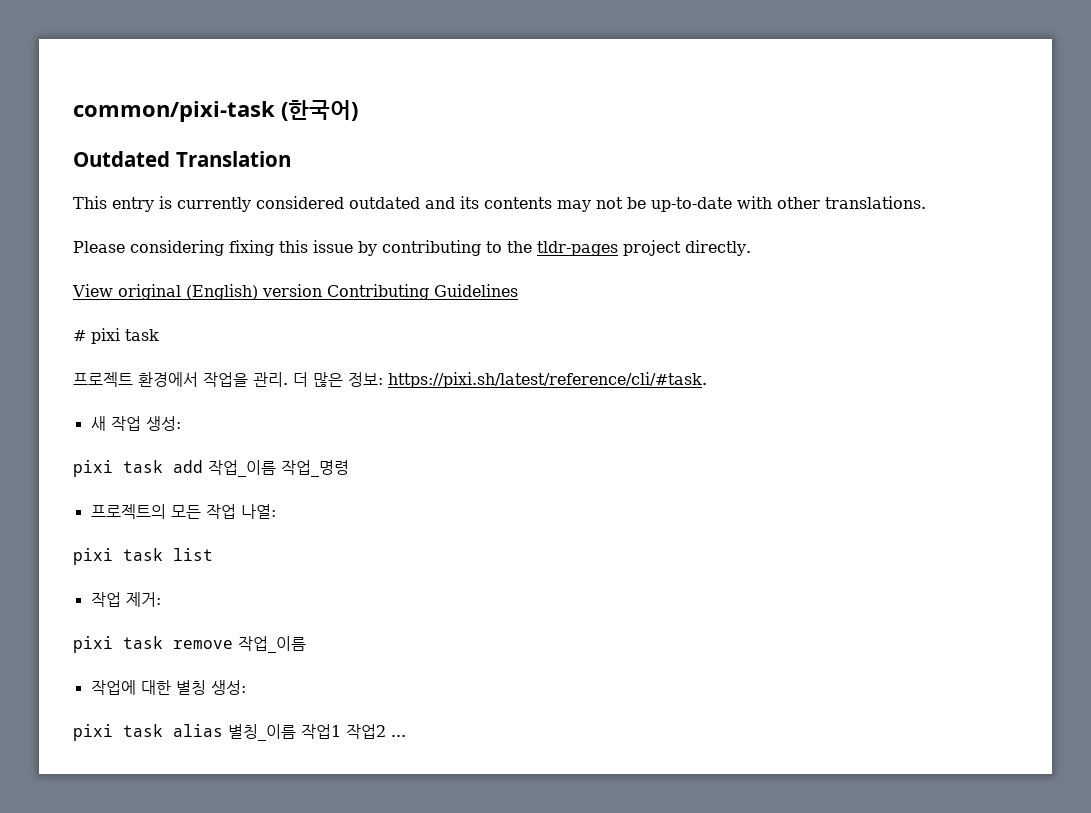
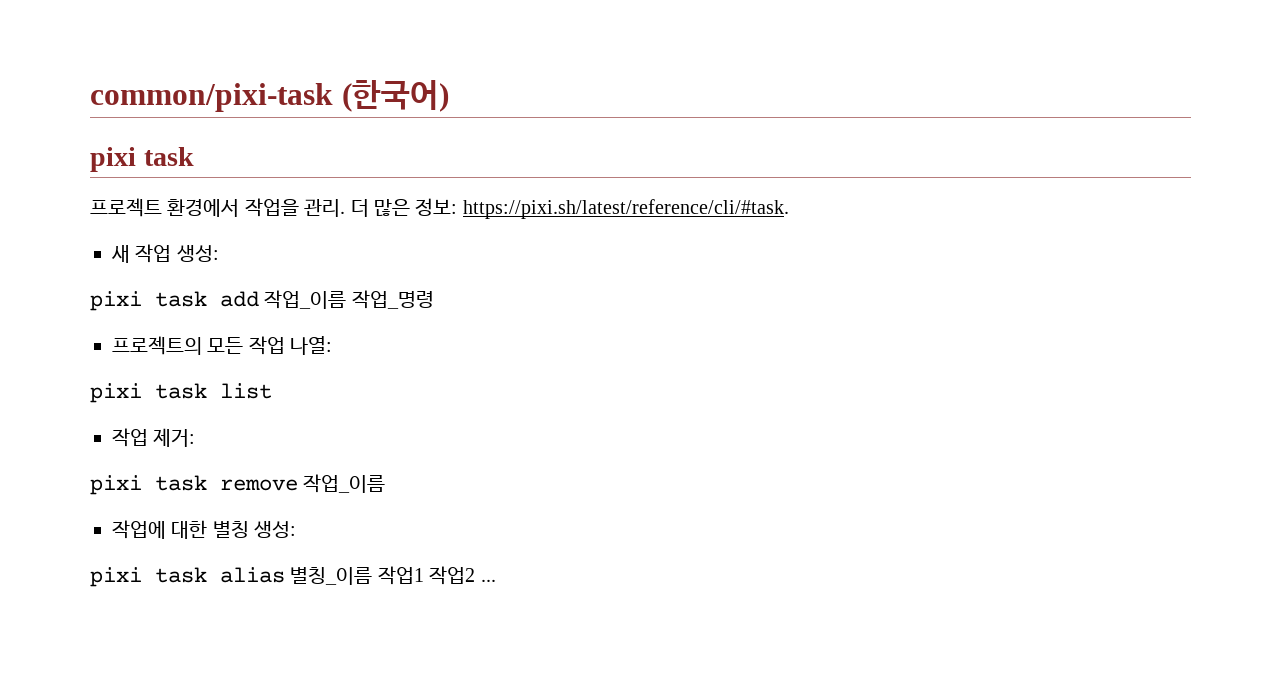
[73,151,291,167] [73,196,926,212] [73,240,751,256] [72,284,518,300] [73,330,86,341] Outdated Translation // This entry is currently considered outdated and its contents may not be up-to-date with other translations. // Please considering fixing this issue by contributing to the tldr-pages project directly. // View original (English) version Contributing Guidelines // # -> (449, 96) none

